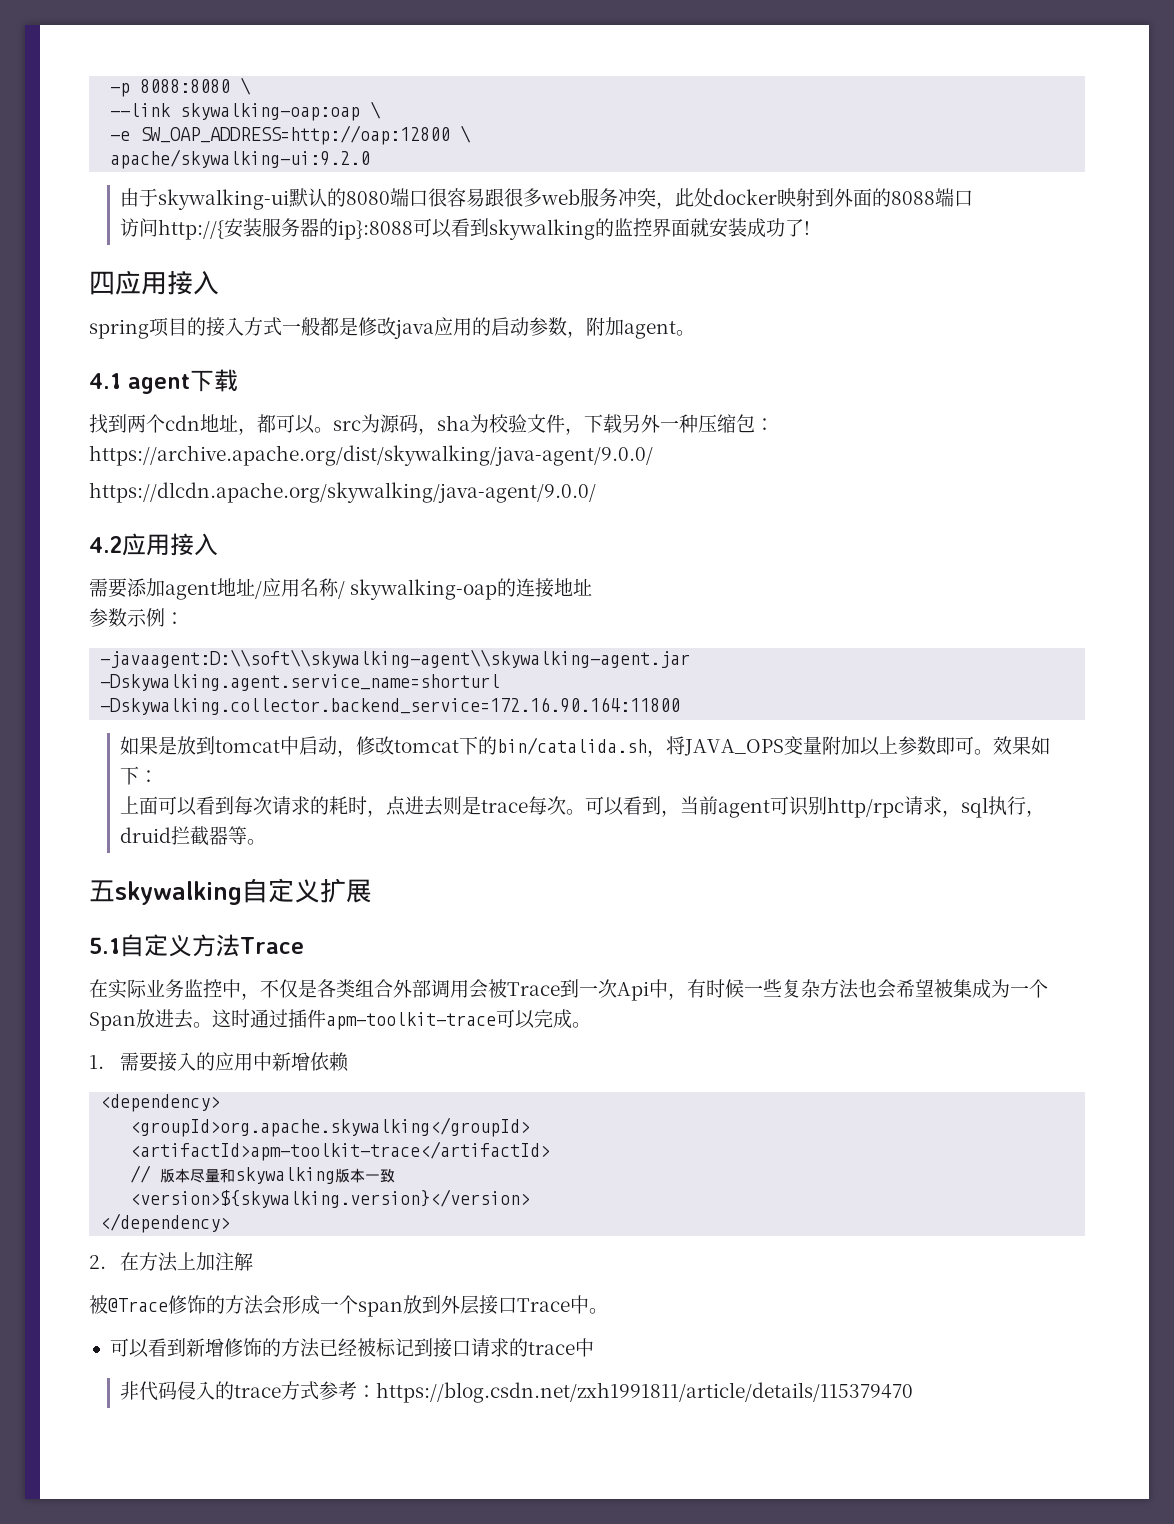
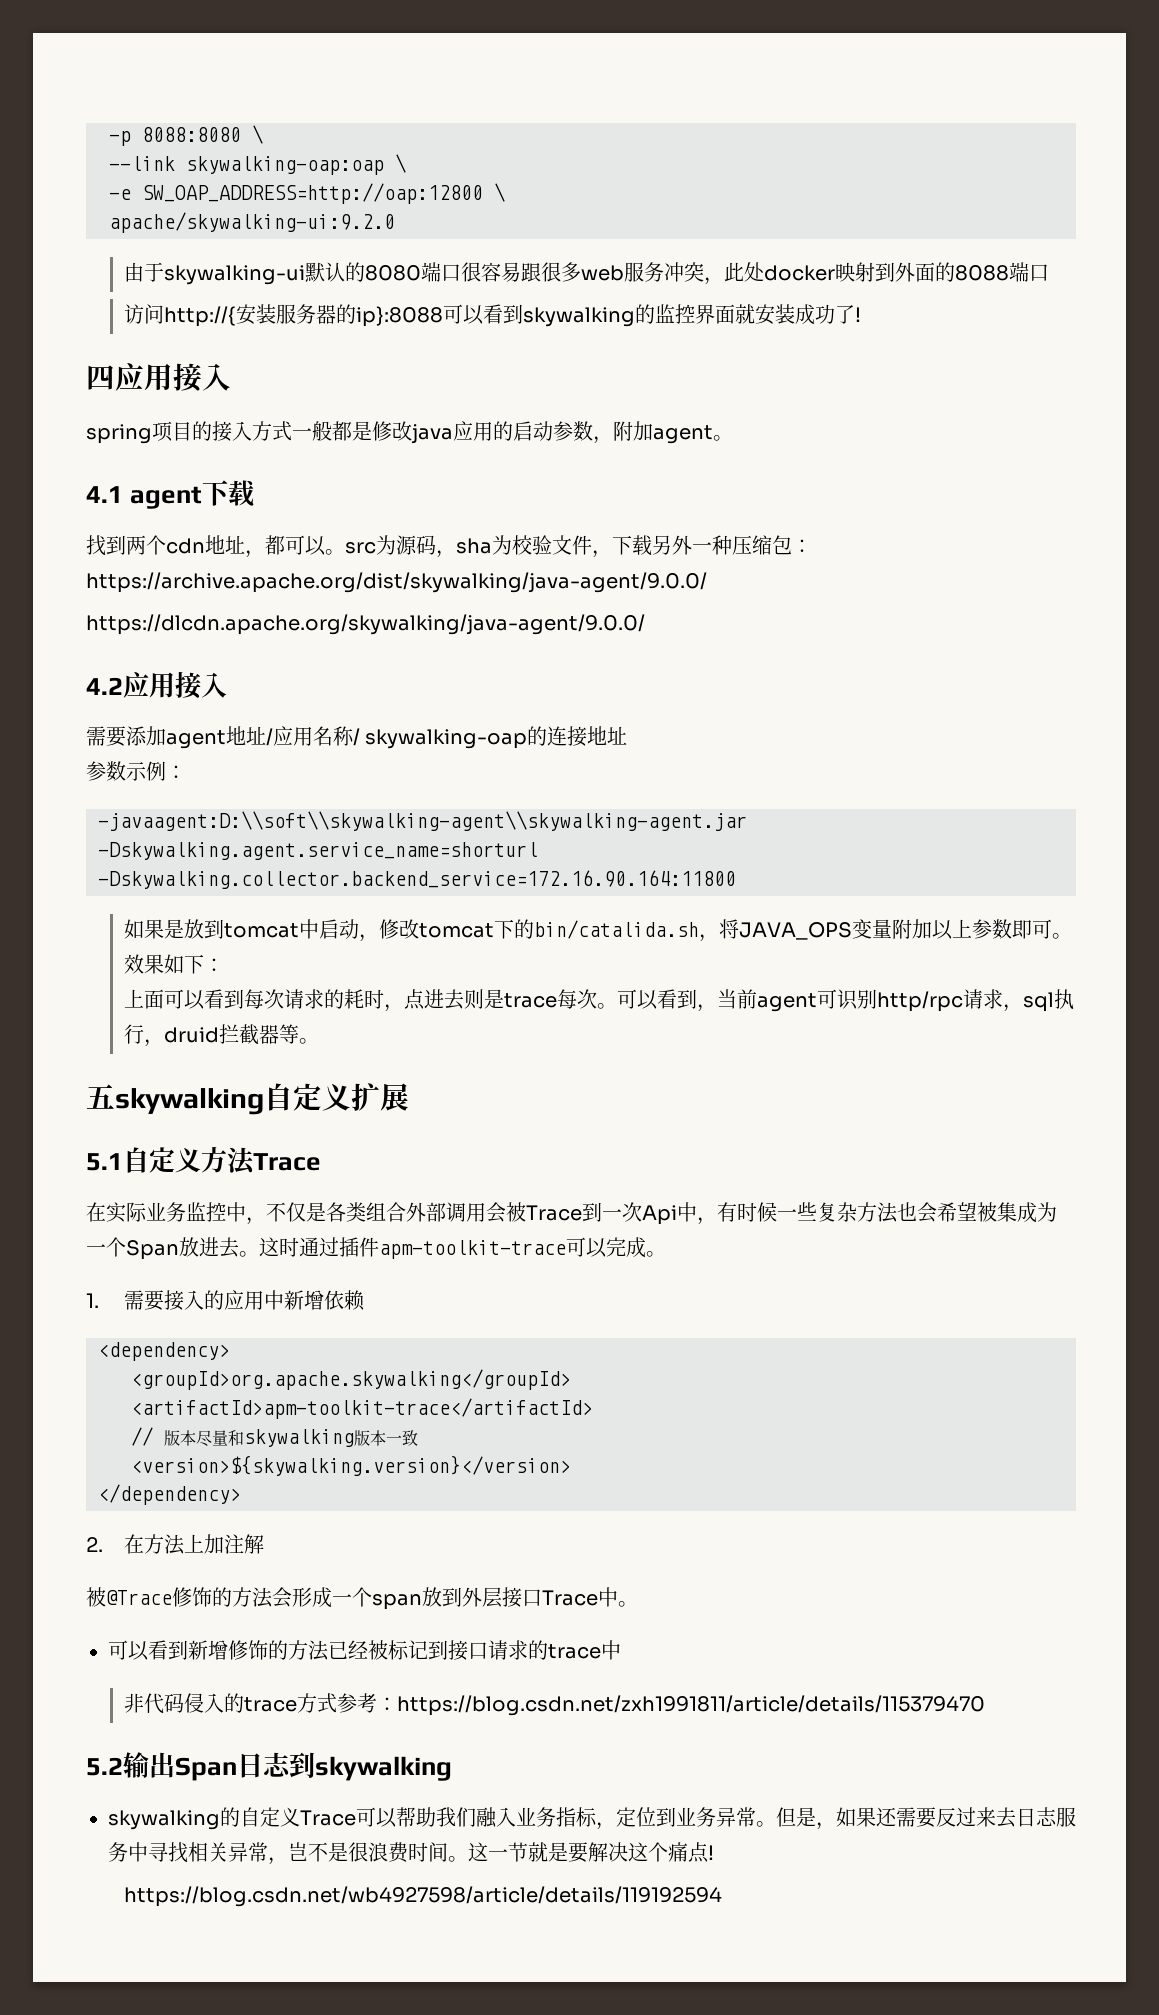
(914, 1392) none -> [86,1752,452,1781] [108,1807,1076,1830] [108,1842,714,1865] [123,1886,722,1907] // 5.2输出Span日志到skywalking // skywalking的自定义Trace可以帮助我们融入业务指标，定位到业务异常。但是，如果还需要反过来去日志服务中寻找相关异常，岂不是很浪费时间。这一节就是要解决这个痛点! // https://blog.csdn.net/wb4927598/article/details/119192594

